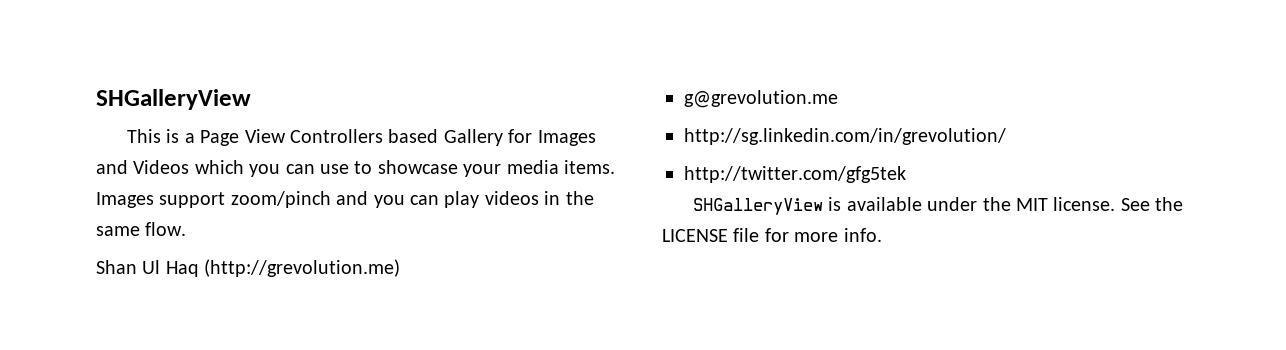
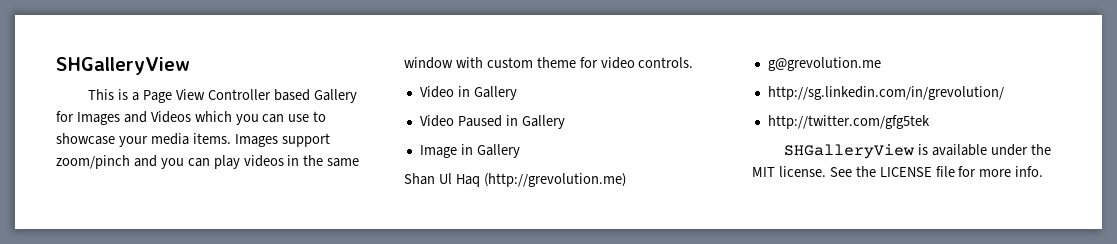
[289,129,383,143] Controllers -> [208,89,272,100] Controller
[145,222,187,236] flow. -> [404,57,694,69] [419,86,517,100] [419,115,565,129] [419,144,520,158] window with custom theme for video controls. // Video in Gallery // Video Paused in Gallery // Image in Gallery

